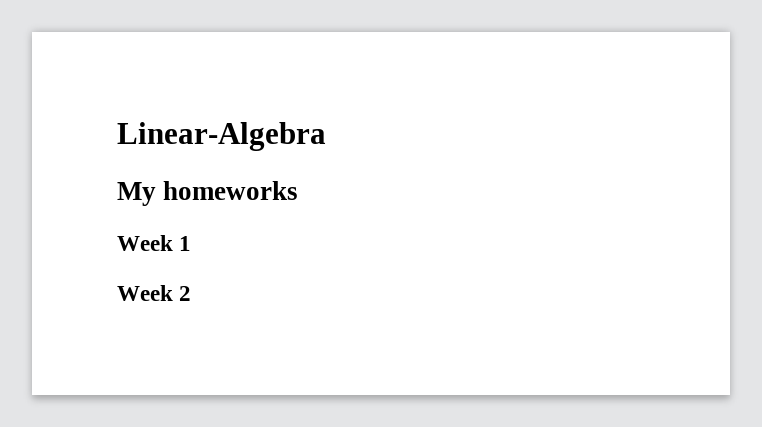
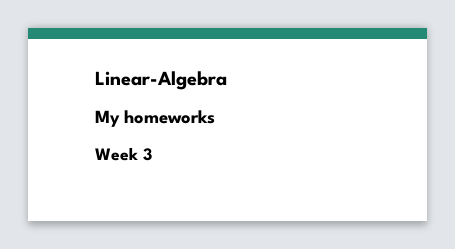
[179,236,192,251] [117,285,192,301] 1 // Week 2 -> [143,148,152,161] 3

